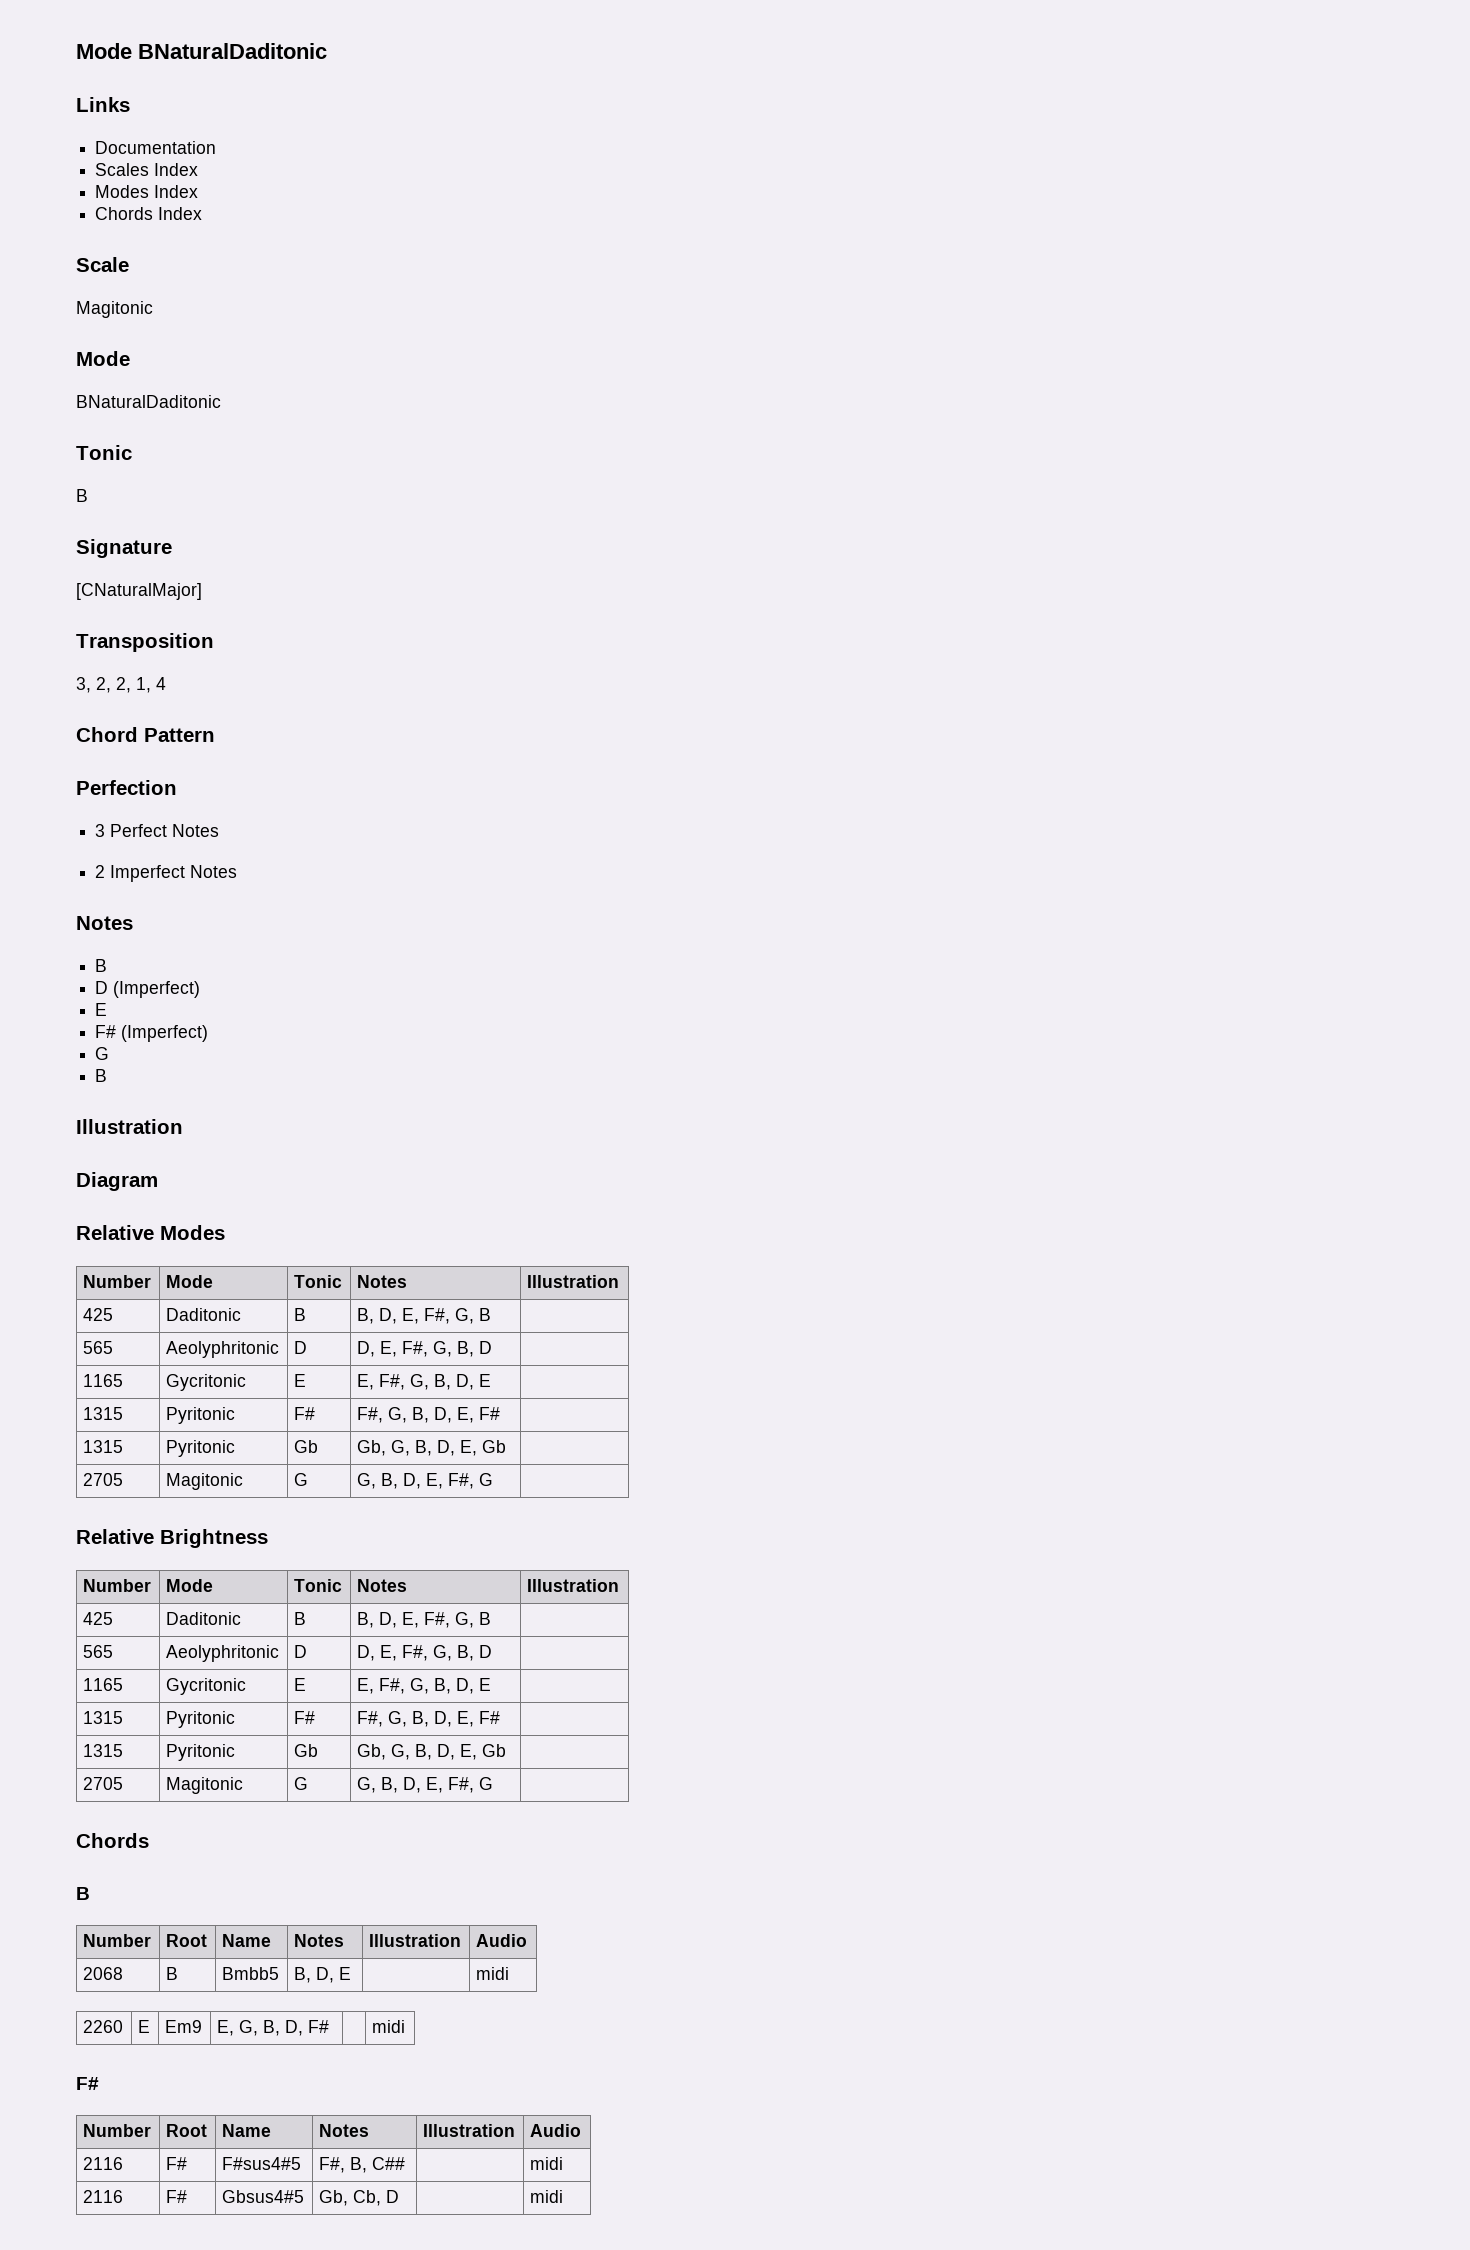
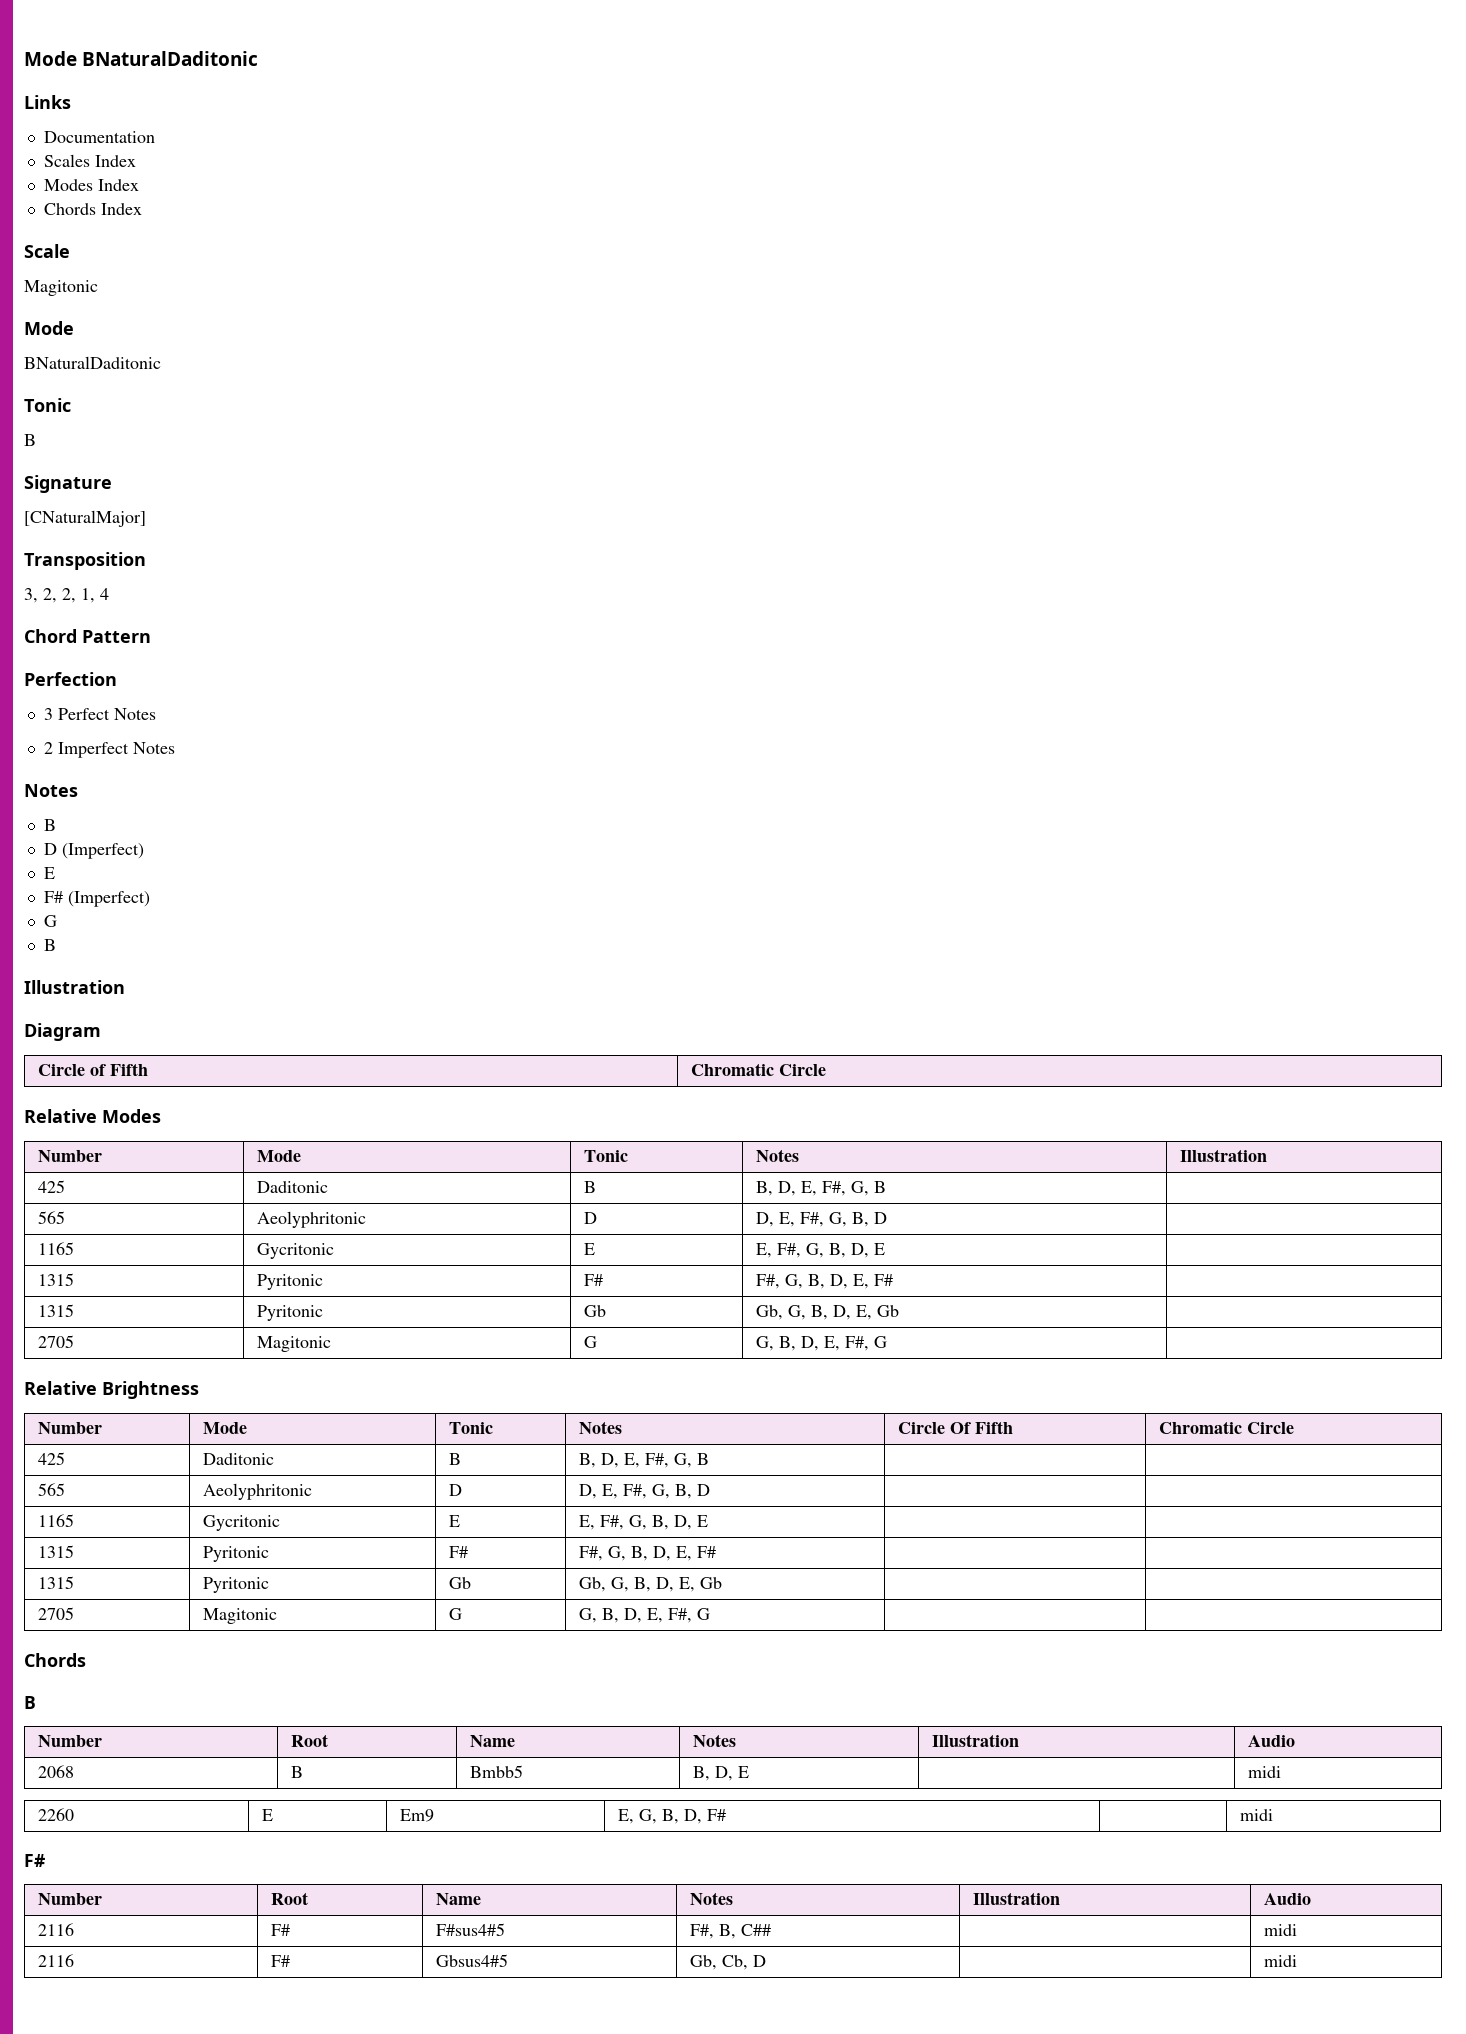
(158, 1181) none -> [37,1063,148,1076] [690,1063,826,1076] // Circle of Fifth | Chromatic Circle
[527,1579,620,1592] [83,1612,114,1625] [166,1612,242,1625] [294,1612,307,1625] [357,1612,492,1628] [83,1645,114,1658] [166,1645,280,1662] [294,1645,308,1658] [357,1645,493,1661] [83,1678,124,1691] [166,1678,247,1695] [294,1678,307,1691] [357,1678,492,1694] [83,1711,124,1724] [166,1711,236,1728] [294,1711,316,1724] [357,1711,501,1727] [83,1744,124,1757] [166,1744,236,1761] [294,1744,319,1757] [357,1744,507,1760] [83,1777,124,1790] [166,1777,244,1794] [294,1777,309,1790] [357,1777,494,1793] Illustration // 425 | Daditonic | B | B, D, E, F#, G, B | // 565 | Aeolyphritonic | D | D, E, F#, G, B, D | // 1165 | Gycritonic | E | E, F#, G, B, D, E | // 1315 | Pyritonic | F# | F#, G, B, D, E, F# | // 1315 | Pyritonic | Gb | Gb, G, B, D, E, Gb | // 2705 | Magitonic | G | G, B, D, E, F#, G | -> [897,1421,1013,1434] [1158,1421,1294,1434] [37,1452,65,1465] [202,1453,274,1465] [448,1453,461,1465] [578,1453,709,1468] [37,1483,65,1496] [202,1483,312,1500] [448,1484,462,1496] [578,1484,710,1499] [37,1514,74,1527] [202,1515,280,1531] [448,1515,460,1527] [578,1515,708,1530] [37,1545,74,1558] [202,1546,269,1562] [448,1546,468,1558] [578,1546,716,1561] [37,1576,74,1589] [202,1577,269,1593] [448,1577,471,1589] [578,1577,722,1592] [37,1607,74,1620] [202,1608,277,1624] [448,1608,462,1620] [578,1608,710,1623] Circle Of Fifth | Chromatic Circle // 425 | Daditonic | B | B, D, E, F#, G, B | | // 565 | Aeolyphritonic | D | D, E, F#, G, B, D | | // 1165 | Gycritonic | E | E, F#, G, B, D, E | | // 1315 | Pyritonic | F# | F#, G, B, D, E, F# | | // 1315 | Pyritonic | Gb | Gb, G, B, D, E, Gb | | // 2705 | Magitonic | G | G, B, D, E, F#, G | |

